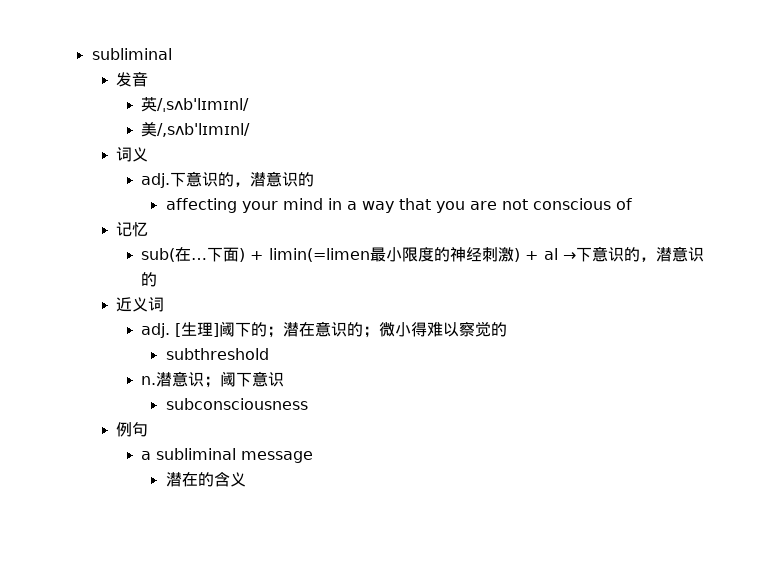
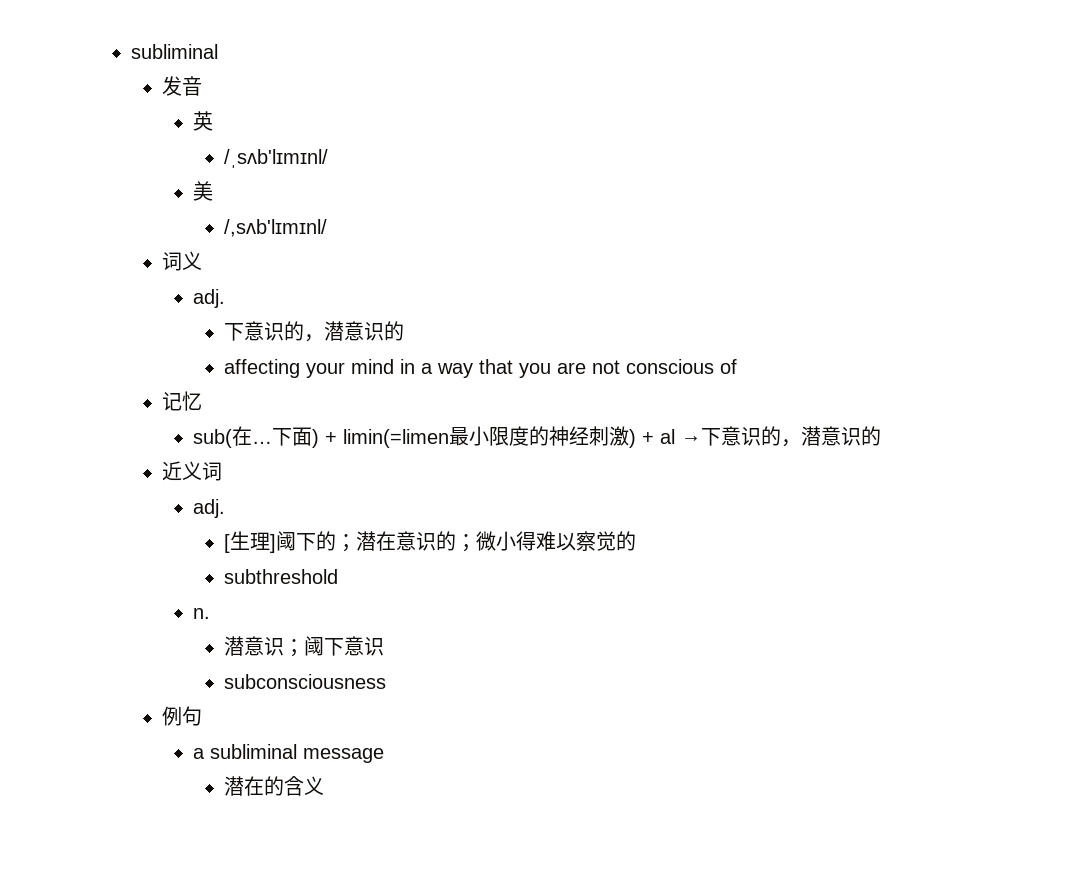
(157, 104) none -> (214, 121) //
(157, 129) none -> (214, 191) //
(170, 180) none -> (226, 298) //
(170, 330) none -> (226, 508) //
(156, 380) none -> (211, 613) //

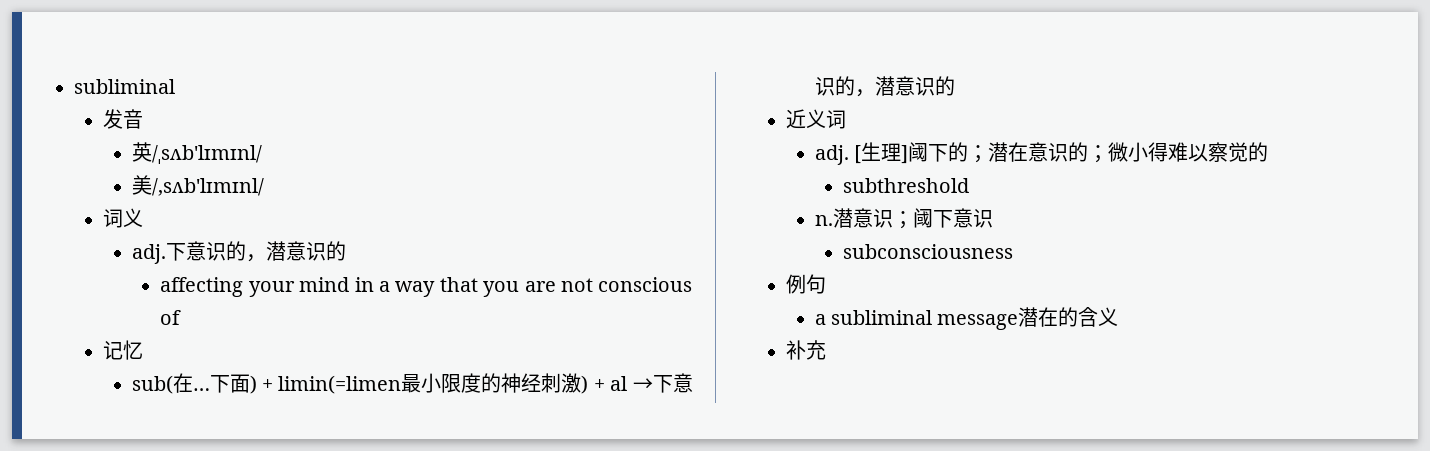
(214, 121) // -> (152, 152) none
(214, 191) // -> (152, 185) none
(226, 298) // -> (166, 254) none
(226, 508) // -> (849, 155) none
(211, 613) // -> (833, 220) none
(385, 755) // -> (1019, 322) none
(325, 785) none -> [785,340,826,360] // 补充

